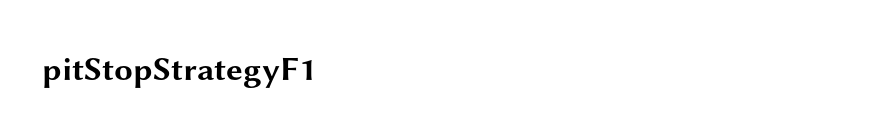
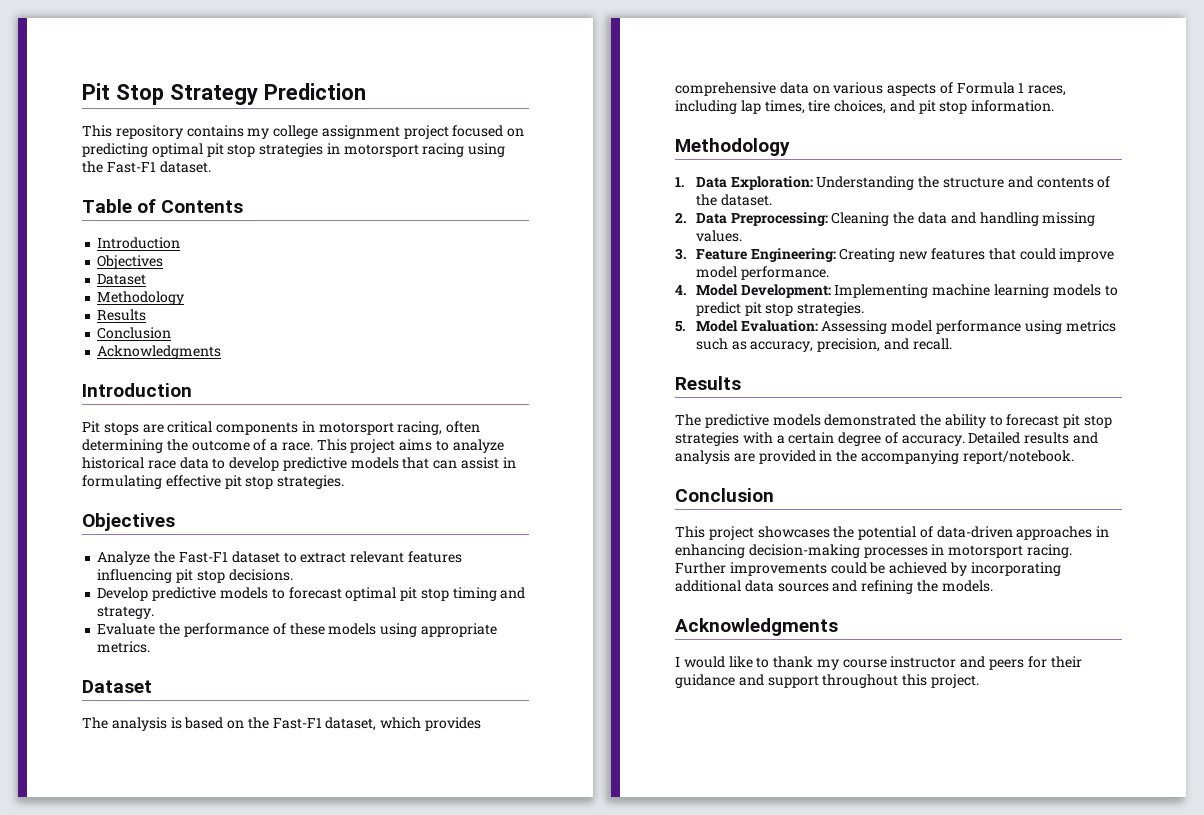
[42,57,316,88] pitStopStrategyF1 -> [82,83,366,105] [82,125,525,139] [82,143,506,157] [82,161,211,173] [82,199,244,213] [97,237,181,249] [97,255,164,269] [97,274,147,285] [97,291,185,305] [97,309,147,321] [97,327,172,339] [97,345,222,359] [82,383,192,397] [82,421,481,435] [82,439,504,453] [82,457,516,471] [82,475,345,489] [82,513,175,531] [97,551,462,565] [97,569,293,583] [97,587,526,601] [97,606,155,619] [97,623,497,637] [97,641,151,653] [82,680,152,693] [82,717,482,731] [675,82,1067,96] [675,100,1055,114] [675,138,790,156] [675,176,1111,190] [695,194,772,206] [675,212,1096,226] [695,230,742,242] [675,248,1115,262] [695,266,829,280] [675,284,1118,298] [695,302,865,316] [675,320,1116,334] [695,338,952,352] [675,376,741,390] [675,414,1113,428] [675,432,1099,446] [675,450,1074,464] [675,488,774,502] [675,526,1110,540] [675,544,1072,558] [675,562,1061,576] [675,580,993,594] [675,618,838,636] [675,656,1082,670] [675,674,979,688] Pit Stop Strategy Prediction // This repository contains my college assignment project focused on predicting optimal pit stop strategies in motorsport racing using the Fast-F1 dataset. // Table of Contents // Introduction // Objectives // Dataset // Methodology // Results // Conclusion // Acknowledgments // Introduction // Pit stops are critical components in motorsport racing, often determining the outcome of a race. This project aims to analyze historical race data to develop predictive models that can assist in formulating effective pit stop strategies. // Objectives // Analyze the Fast-F1 dataset to extract relevant features influencing pit stop decisions. // Develop predictive models to forecast optimal pit stop timing and strategy. // Evaluate the performance of these models using appropriate metrics. // Dataset // The analysis is based on the Fast-F1 dataset, which provides comprehensive data on various aspects of Formula 1 races, including lap times, tire choices, and pit stop information. // Methodology // 1. Data Exploration: Understanding the structure and contents of the dataset. // 2. Data Preprocessing: Cleaning the data and handling missing values. // 3. Feature Engineering: Creating new features that could improve model performance. // 4. Model Development: Implementing machine learning models to predict pit stop strategies. // 5. Model Evaluation: Assessing model performance using metrics such as accuracy, precision, and recall. // Results // The predictive models demonstrated the ability to forecast pit stop strategies with a certain degree of accuracy. Detailed results and analysis are provided in the accompanying report/notebook. // Conclusion // This project showcases the potential of data-driven approaches in enhancing decision-making processes in motorsport racing. Further improvements could be achieved by incorporating additional data sources and refining the models. // Acknowledgments // I would like to thank my course instructor and peers for their guidance and support throughout this project.

